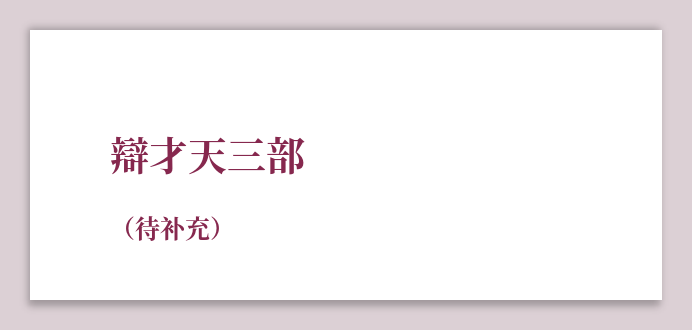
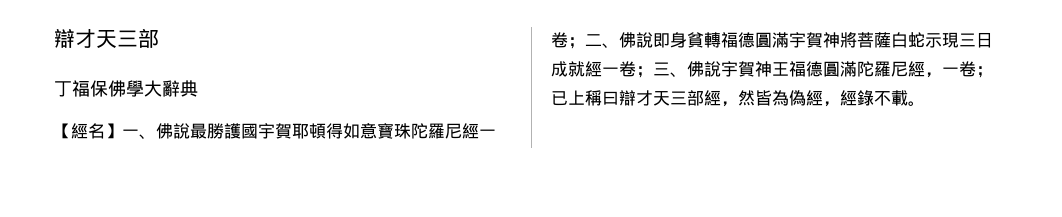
[110,216,235,241] （待补充） -> [54,80,198,97] [54,123,496,139] [551,32,993,49] [551,61,993,78] [551,90,925,107] 丁福保佛學大辭典 // 【經名】一、佛說最勝護國宇賀耶頓得如意寶珠陀羅尼經一卷；二、佛說即身貧轉福德圓滿宇賀神將菩薩白蛇示現三日成就經一卷；三、佛說宇賀神王福德圓滿陀羅尼經，一卷；已上稱曰辯才天三部經，然皆為偽經，經錄不載。

